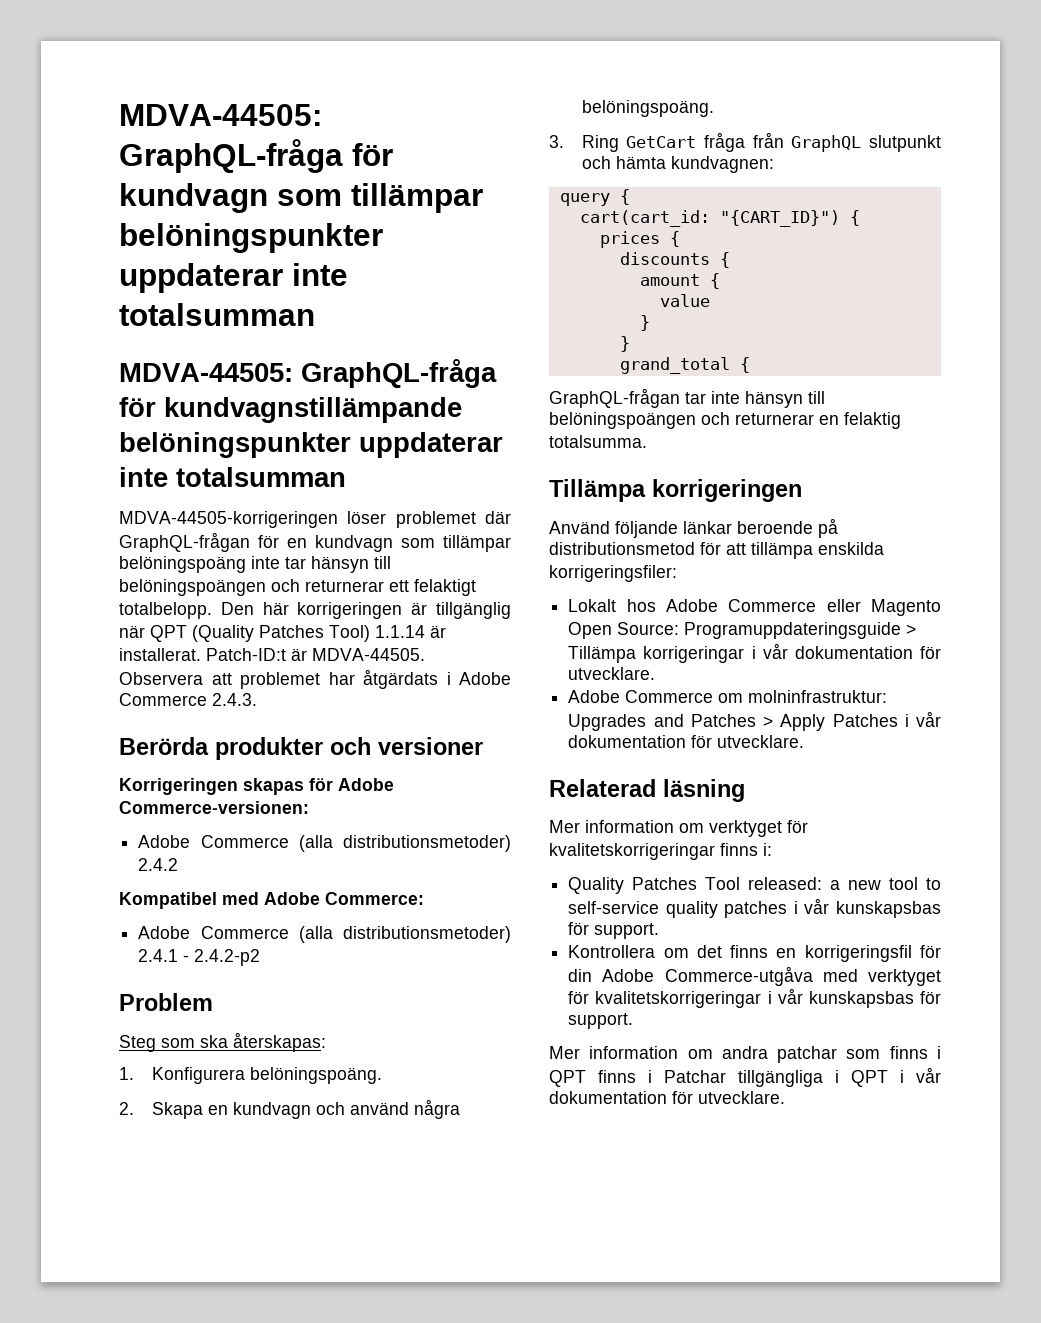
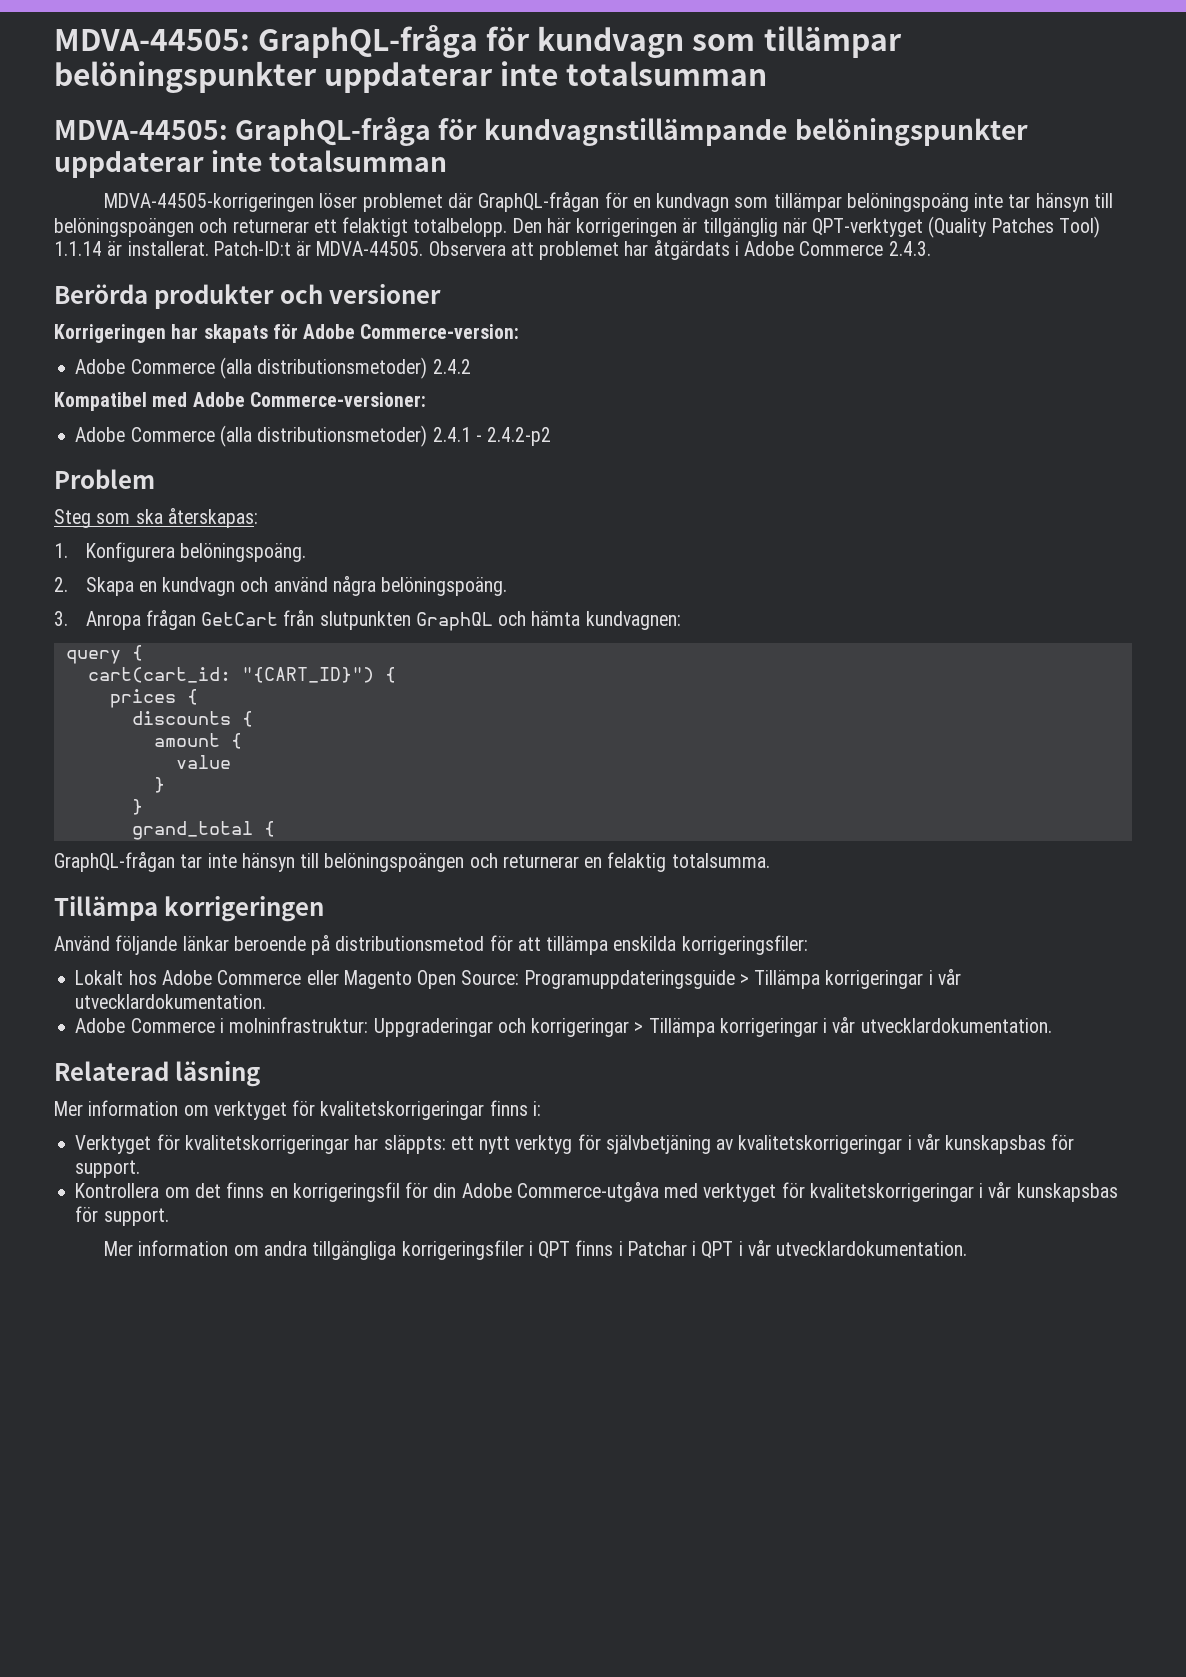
[150,625,187,642] QPT -> [812,218,924,237] QPT-verktyget
[243,778,304,795] skapas -> [171,324,268,343] har skapats
[119,801,309,814] Commerce-versionen: -> [360,324,520,339] Commerce-version:
[325,892,424,905] Commerce: -> [249,392,426,407] Commerce-versioner:
[581,132,941,152] Ring GetCart fråga från GraphQL slutpunkt -> [85,610,493,631] Anropa frågan GetCart från slutpunkten GraphQL
[794,646,941,659] [568,667,656,680] [568,690,888,703] [568,711,941,731] [568,735,805,748] dokumentation för utvecklare. // Adobe Commerce om molninfrastruktur: Upgrades and Patches > Apply Patches i vår dokumentation för utvecklare. -> [75,994,267,1009] [75,1017,1052,1037] utvecklardokumentation. // Adobe Commerce i molninfrastruktur: Uppgraderingar och korrigeringar > Tillämpa korrigeringar i vår utvecklardokumentation.
[568,877,941,894] [568,901,788,918] Quality Patches Tool released: a new tool to self-service quality patches -> [75,1134,903,1154] Verktyget för kvalitetskorrigeringar har släppts: ett nytt verktyg för självbetjäning av kvalitetskorrigeringar
[777,1046,928,1063] patchar som finns -> [312,1240,524,1260] tillgängliga korrigeringsfiler
[738,1070,823,1087] tillgängliga -> (687, 1248) none
[549,1091,785,1104] dokumentation för utvecklare. -> [776,1241,968,1256] utvecklardokumentation.

